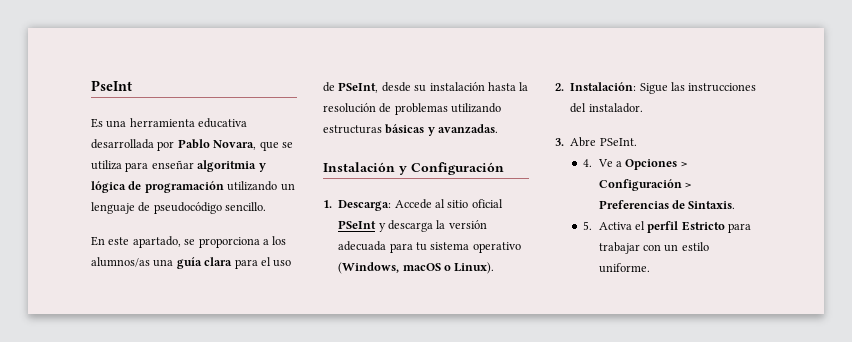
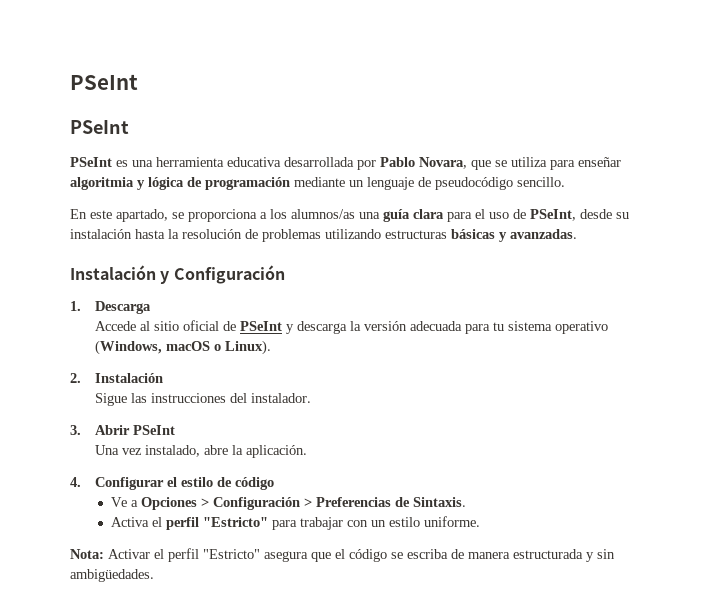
[91,80,132,91] [91,118,103,128] PseInt // Es -> [70,74,138,90] [70,120,129,134] [70,157,128,167] PSeInt // PSeInt // PSeInt es
[227,181,278,191] utilizando -> [294,177,345,187] mediante
[338,200,392,211] Descarga: -> [95,301,152,314] Descarga //
(503, 203) none -> [223,321,237,331] de
[570,82,637,91] Instalación: -> [95,373,164,383] Instalación //
[570,137,637,147] [583,159,593,167] Abre PSeInt. // 4. -> [95,425,176,435] [95,445,308,458] [70,477,275,490] Abrir PSeInt // Una vez instalado, abre la aplicación. // 4. Configurar el estilo de código //
[583,221,593,230] 5. -> (467, 502) none
[681,221,725,231] Estricto -> [203,517,269,527] "Estricto"
(650, 268) none -> [70,548,615,562] [70,569,154,582] // Nota: Activar el perfil "Estricto" asegura que el código se escriba de manera estructurada y sin ambigüedades.

